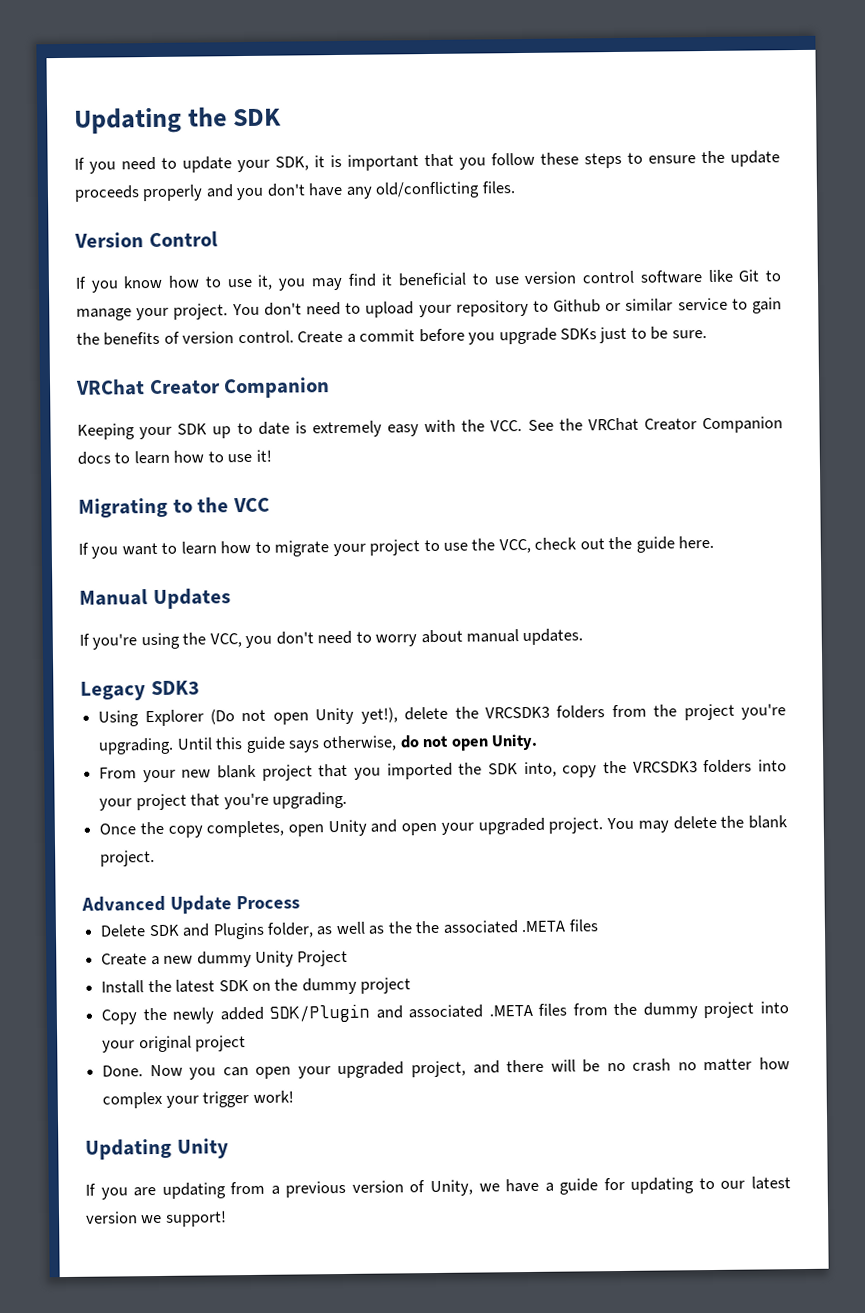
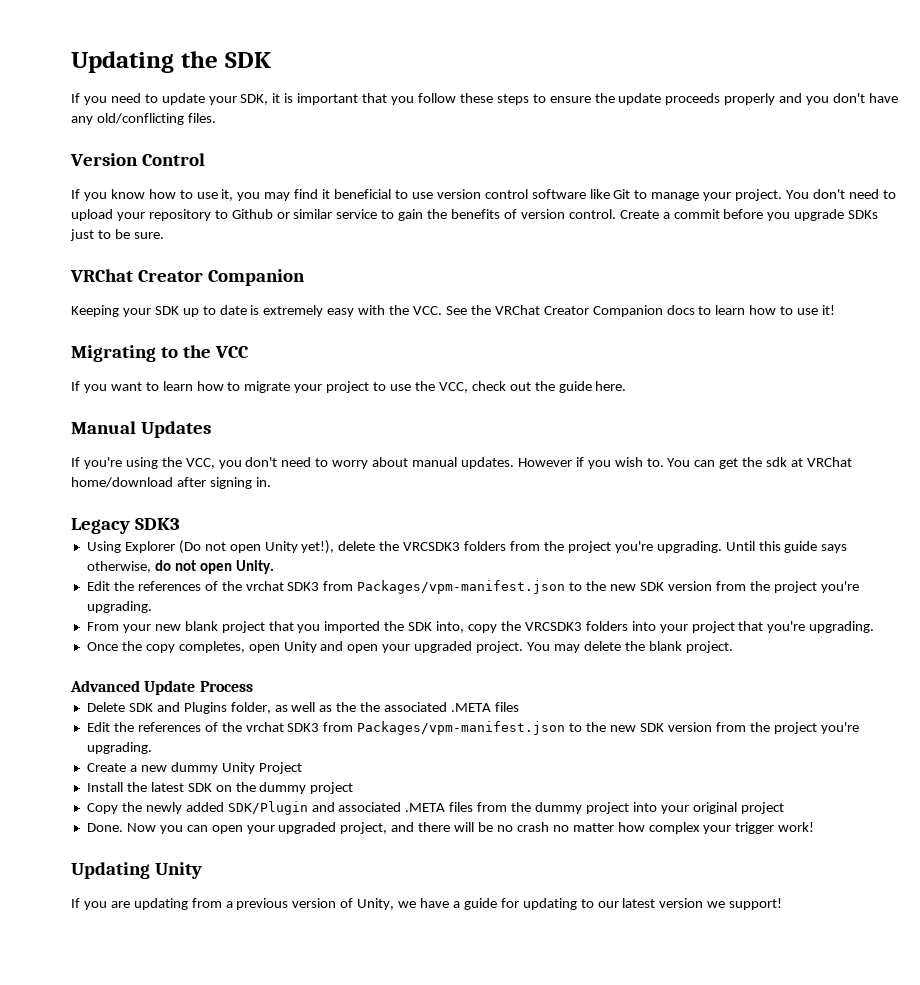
(584, 637) none -> [517,457,852,469] [71,477,271,489] However if you wish to. You can get the sdk at VRChat home/download after signing in.
(539, 742) none -> [86,580,859,594] [86,601,152,613] // Edit the references of the vrchat SDK3 from Packages/vpm-manifest.json to the new SDK version from the project you're upgrading.
(598, 925) none -> [86,721,859,735] [86,742,152,754] // Edit the references of the vrchat SDK3 from Packages/vpm-manifest.json to the new SDK version from the project you're upgrading.

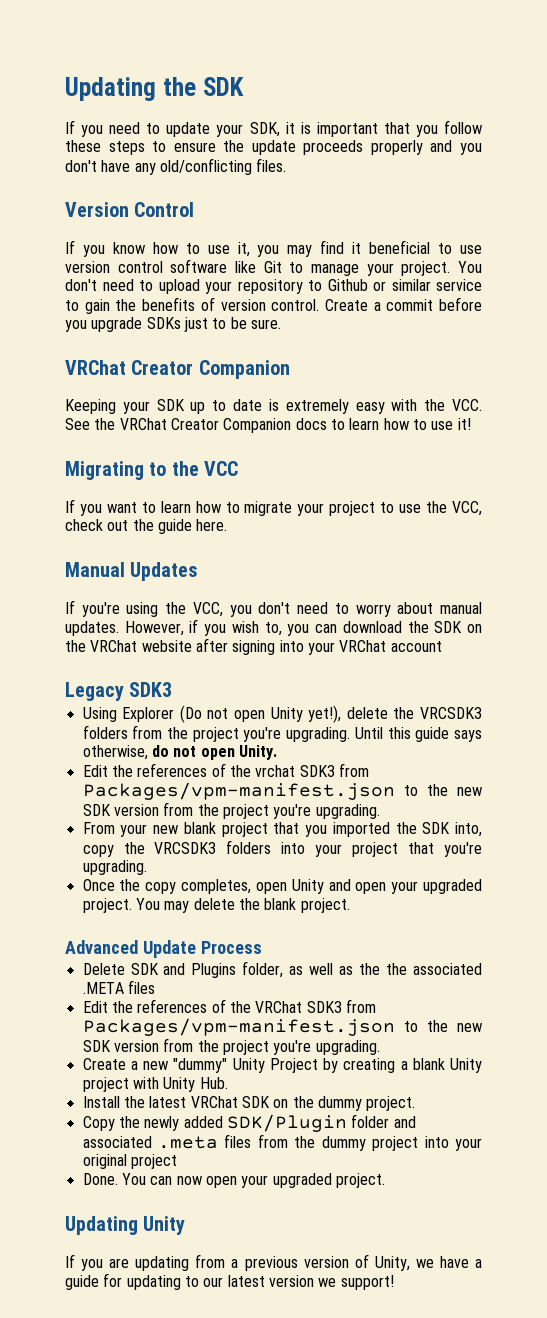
[517,458,572,467] However -> [124,621,184,636] However,
[646,457,852,469] [71,477,271,489] to. You can get the sdk at VRChat home/download after signing in. -> [264,621,482,636] [65,638,442,655] to, you can download the SDK on the VRChat website after signing into your VRChat account
[245,722,284,732] vrchat -> [255,1001,303,1013] VRChat
[170,762,218,774] dummy -> [173,1058,228,1073] "dummy"
(302, 768) none -> [323,1058,483,1073] [82,1077,228,1092] by creating a blank Unity project with Unity Hub.
(184, 787) none -> [190,1096,238,1108] VRChat
[310,782,354,794] project -> [366,1096,416,1111] project.
(308, 808) none -> [351,1114,390,1128] folder
[405,803,446,812] .META -> [158,1136,219,1149] .meta
[126,822,815,834] Now you can open your upgraded project, and there will be no crash no matter how complex your trigger work! -> [121,1173,385,1188] You can now open your upgraded project.

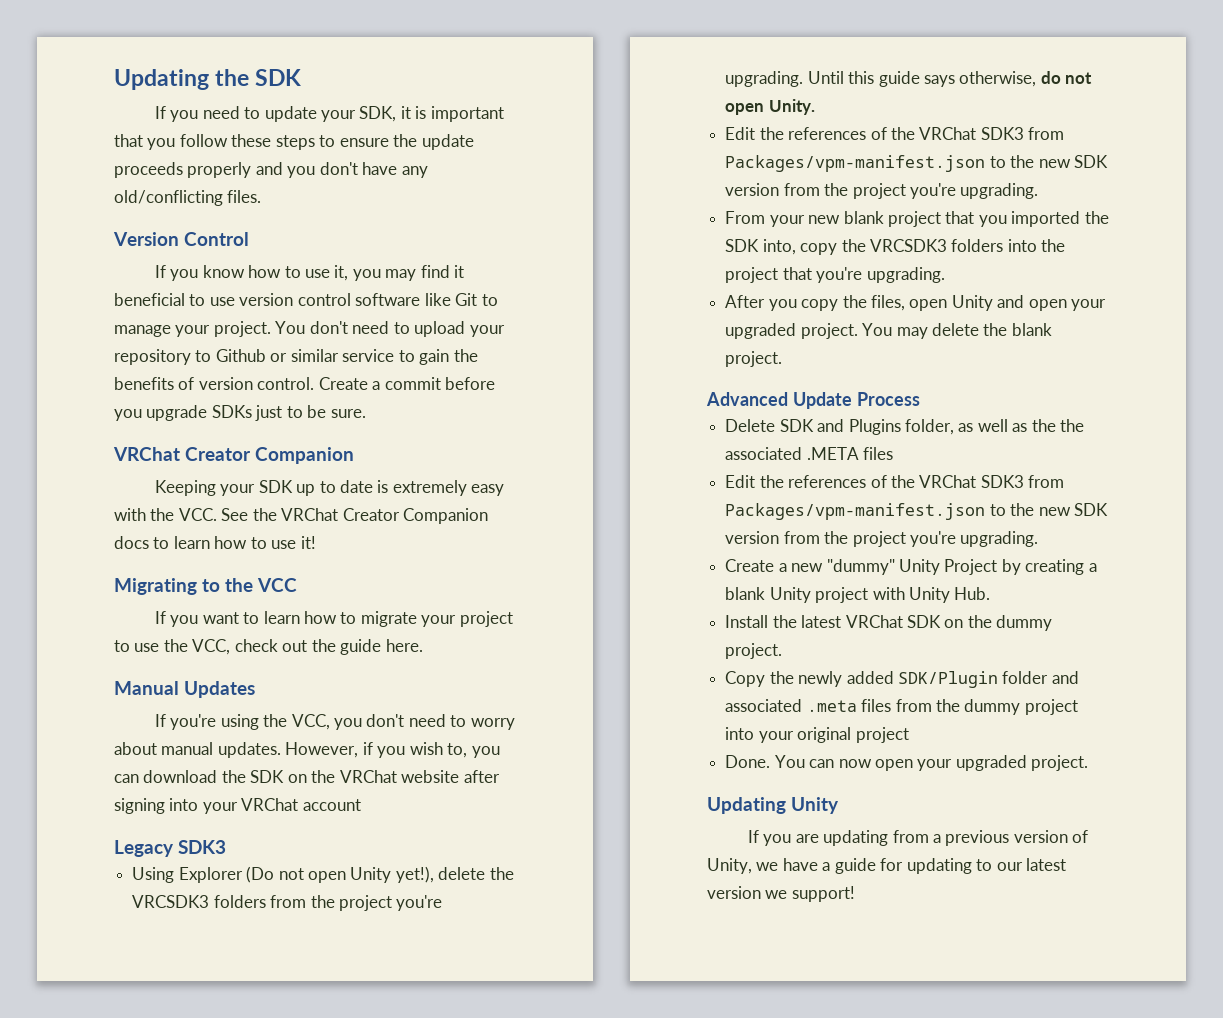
[255,765,296,777] vrchat -> [919,127,977,140] VRChat
[315,844,343,857] your -> [1041,239,1066,252] the
[82,879,252,894] Once the copy completes, -> [725,295,905,311] After you copy the files,

